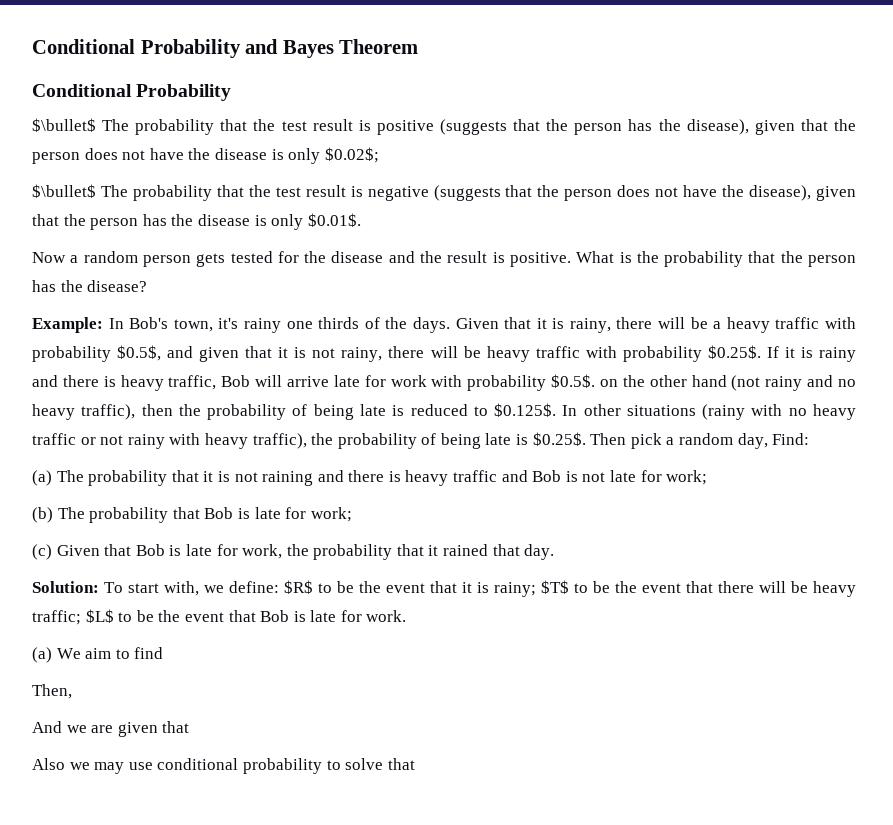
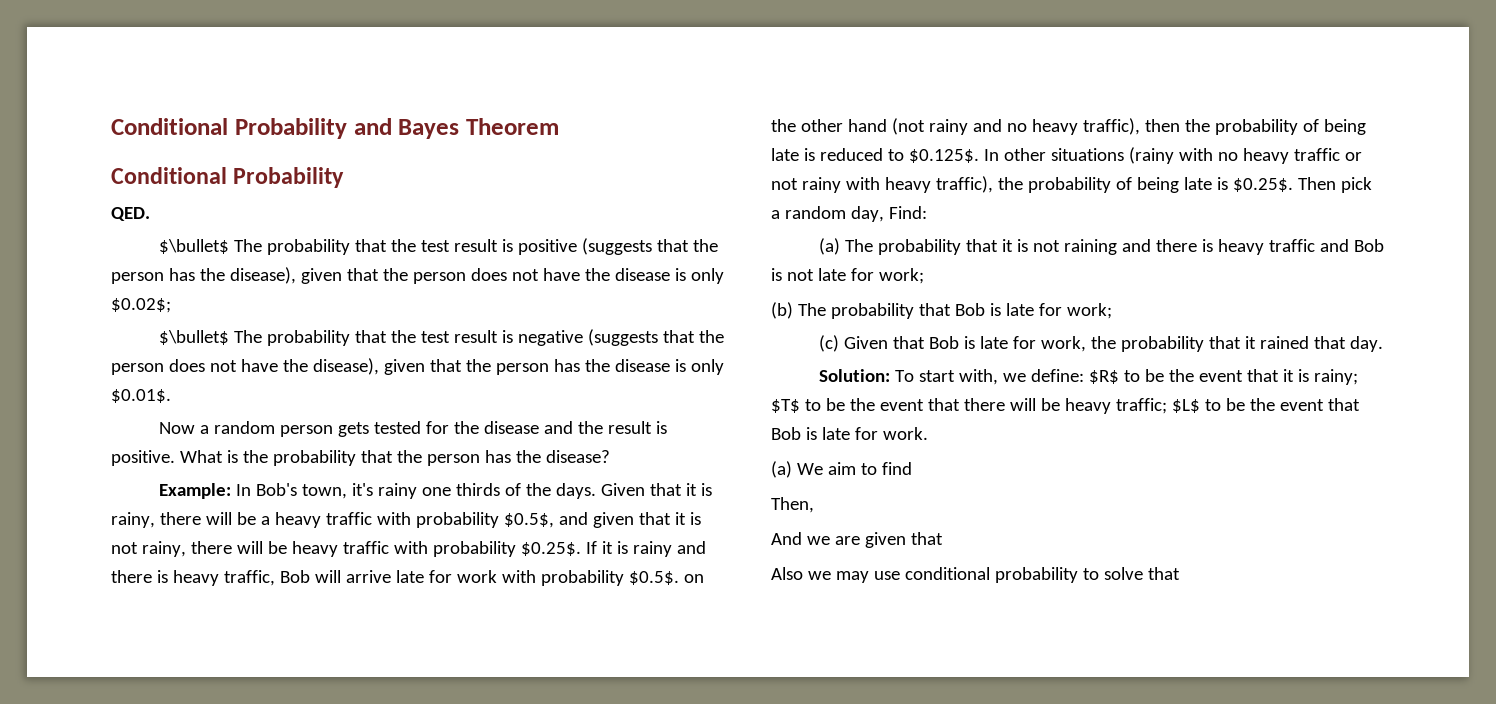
(232, 92) none -> [111,207,150,221] // QED.

